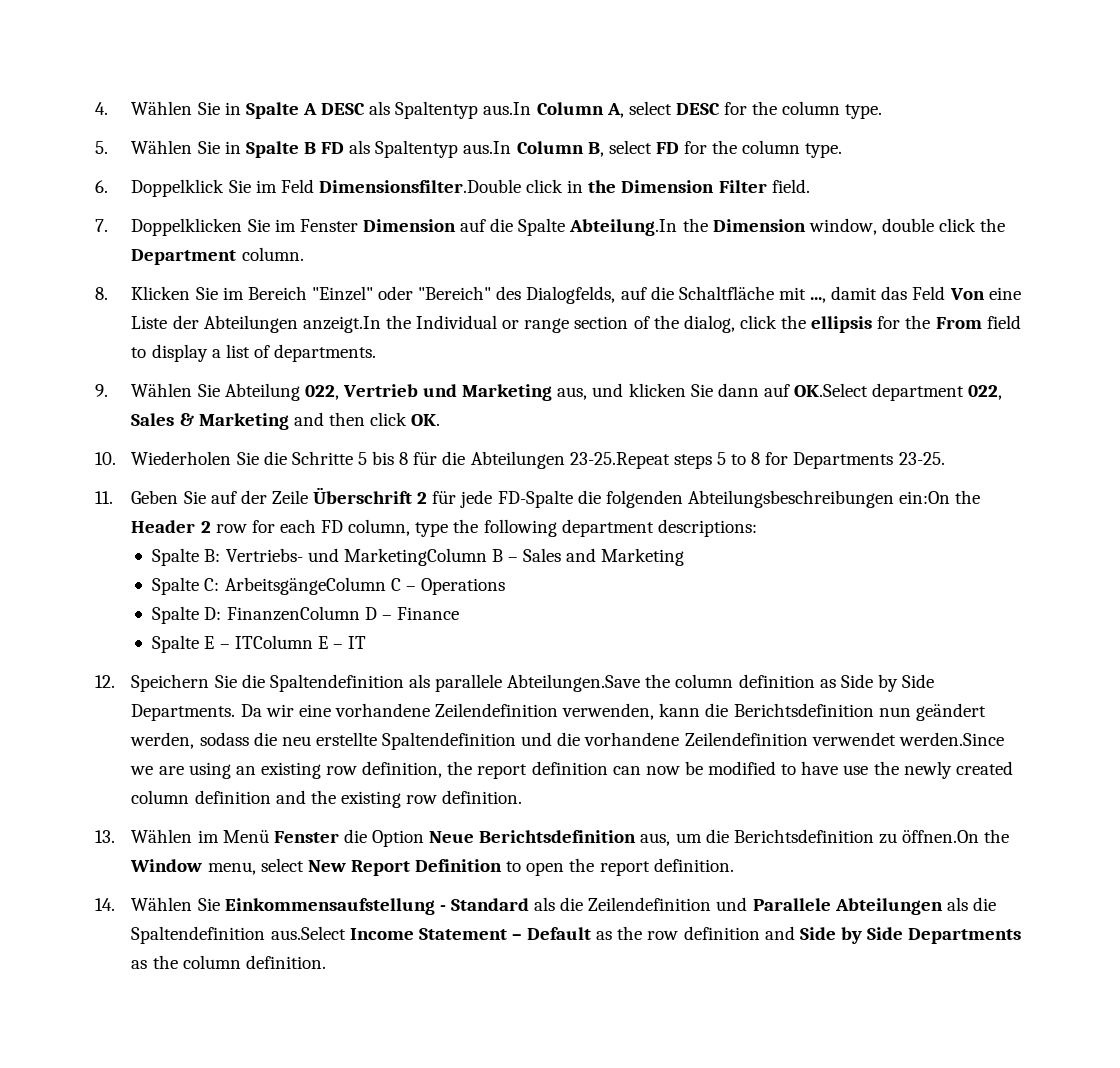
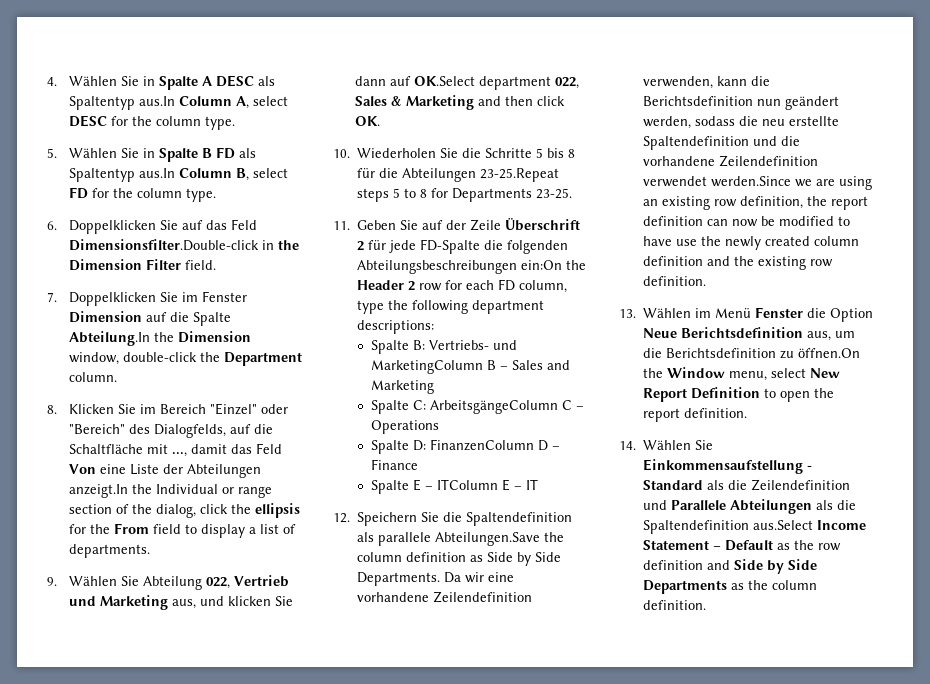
[131,179,564,197] Doppelklick Sie im Feld Dimensionsfilter.Double click -> [68,219,257,234] [68,239,259,251] Doppelklicken Sie auf das Feld Dimensionsfilter.Double-click
[881,218,977,232] double click -> [122,352,197,362] double-click

